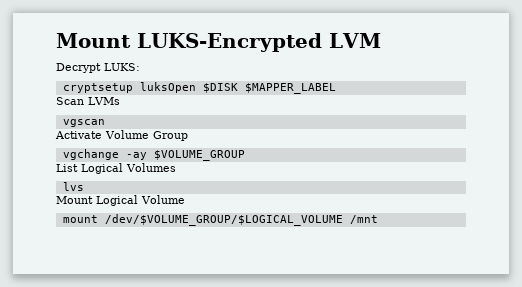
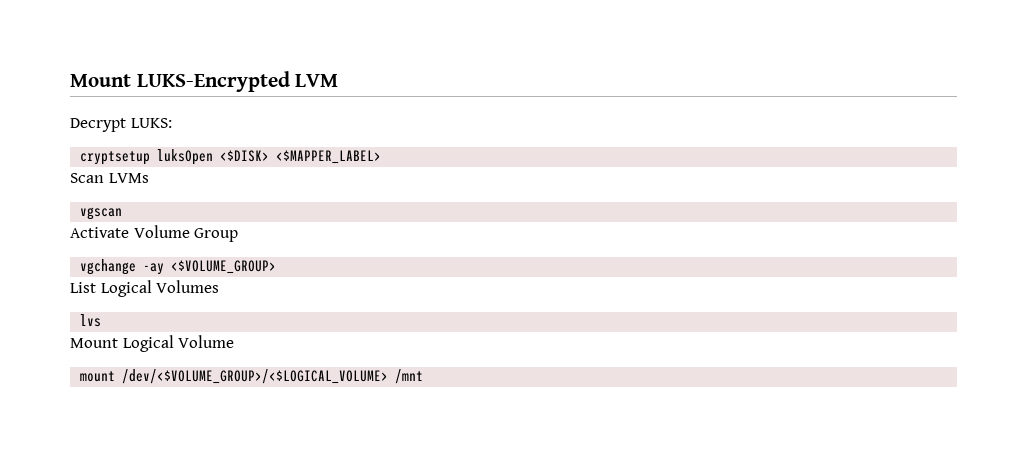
[202,83,336,94] $DISK $MAPPER_LABEL -> [220,150,382,164] <$DISK> <$MAPPER_LABEL>
[153,150,245,161] $VOLUME_GROUP -> [171,260,277,274] <$VOLUME_GROUP>
[104,214,343,226] /dev/$VOLUME_GROUP/$LOGICAL_VOLUME -> [122,369,389,384] /dev/<$VOLUME_GROUP>/<$LOGICAL_VOLUME>

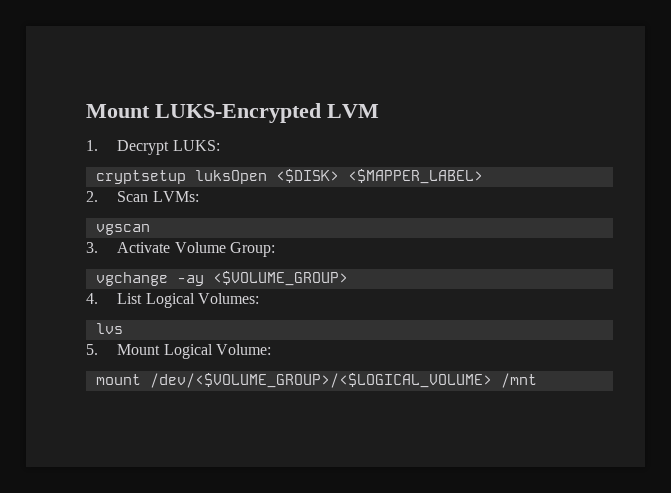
(339, 80) none -> [86,140,98,151] 1.
[70,173,149,183] Scan LVMs -> [86,191,199,202] 2. Scan LVMs:
(123, 213) none -> [86,242,98,253] 3.
[194,228,239,242] Group -> [229,242,275,257] Group:
(277, 267) none -> [86,293,98,304] 4.
[156,280,220,293] Volumes -> [197,293,259,304] Volumes:
(102, 320) none -> [86,344,98,355] 5.
[178,335,235,348] Volume -> [215,344,271,355] Volume:

